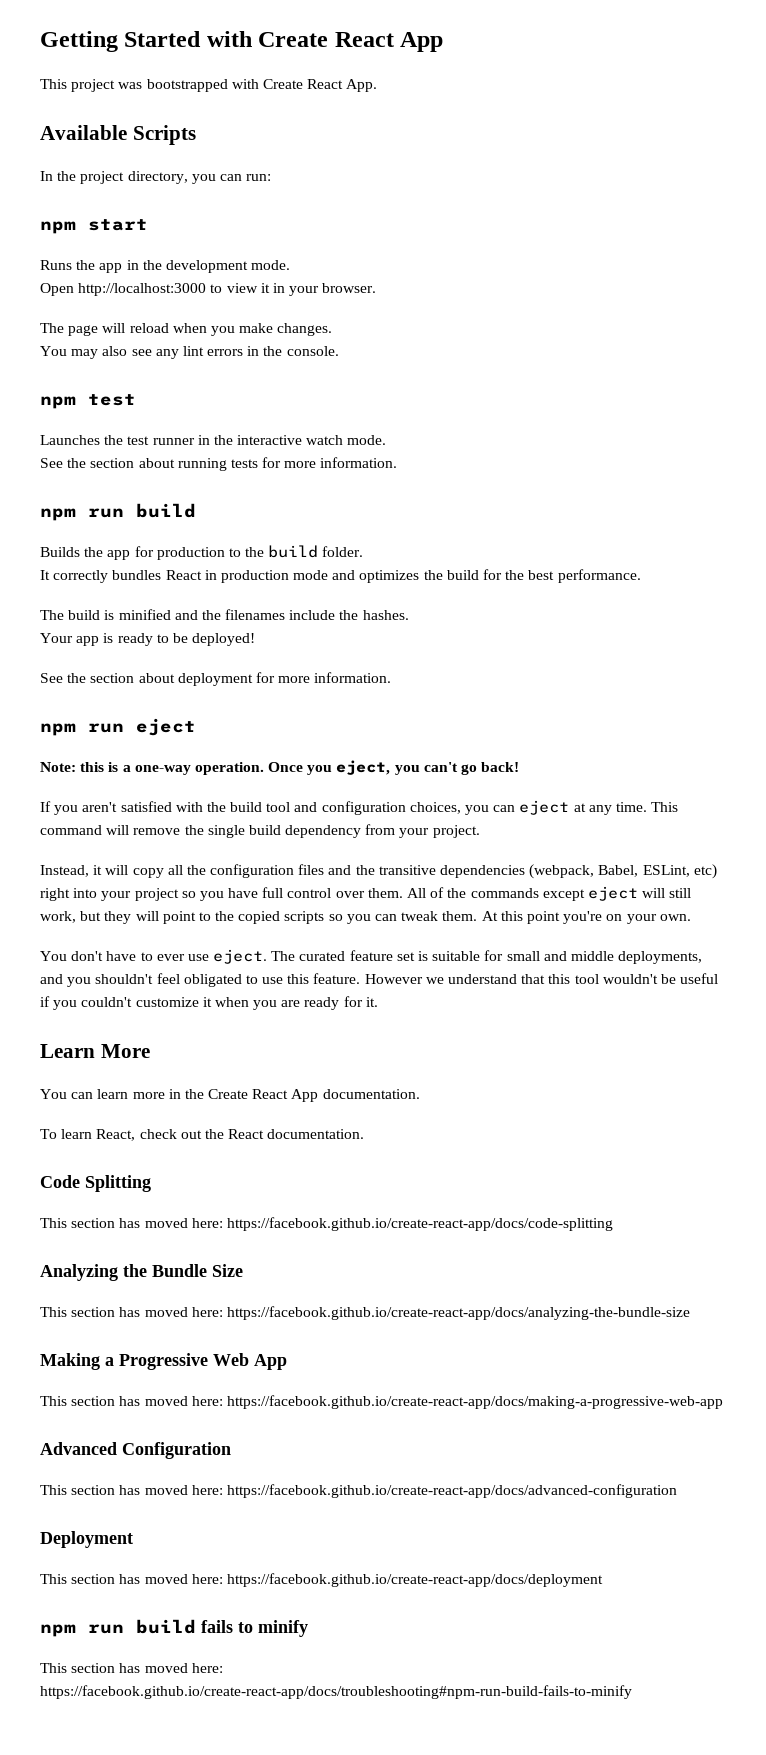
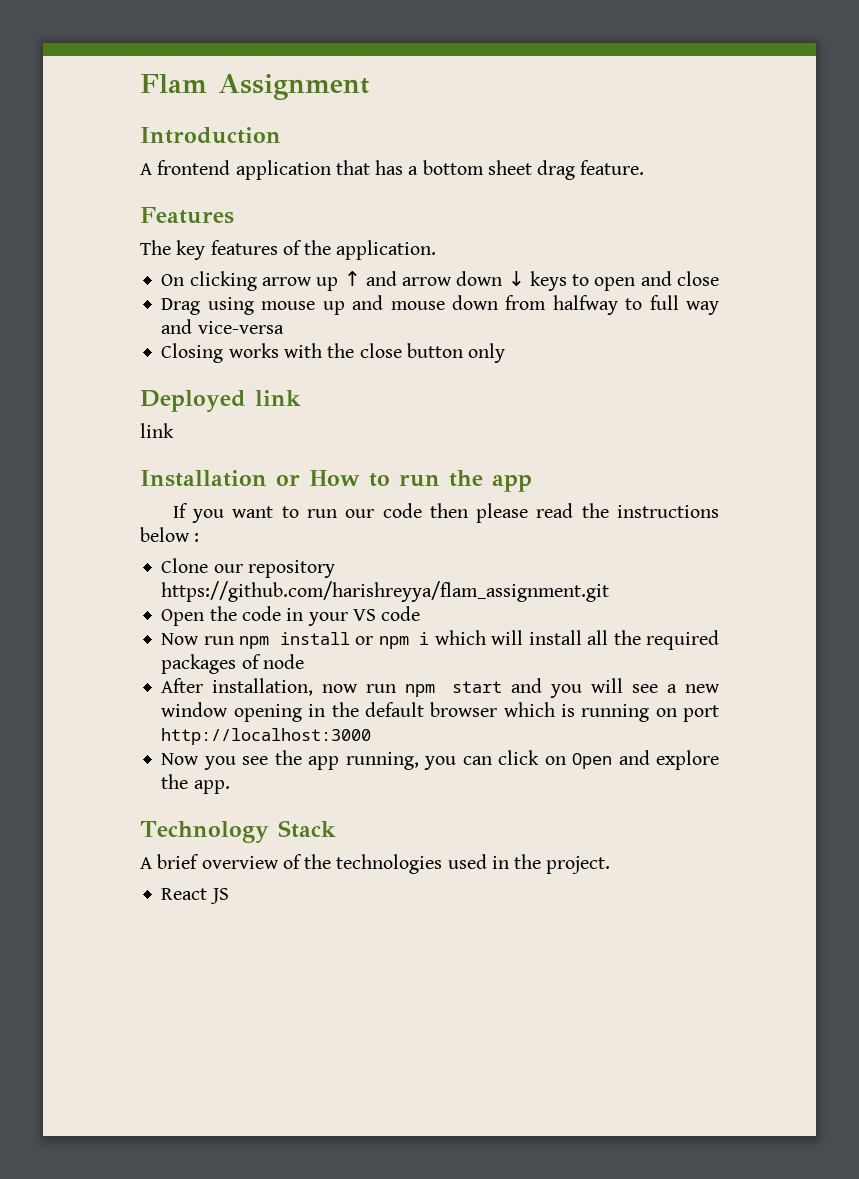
[40,31,444,52] [40,79,378,92] [40,125,196,145] [40,171,272,184] [40,219,148,234] [40,260,291,273] [40,283,377,296] [40,323,333,336] [40,346,339,359] [40,394,136,409] [40,435,387,445] [40,457,398,471] [40,503,196,521] [40,545,364,560] [40,569,641,583] [40,609,409,620] [40,633,256,646] [40,672,392,686] [40,718,196,736] [40,760,520,775] [40,800,679,815] [40,824,480,838] [40,864,717,879] [40,886,692,901] [40,911,691,924] [40,949,703,964] [40,973,719,987] [40,996,378,1010] [40,1044,150,1058] [40,1089,420,1102] [40,1129,365,1141] [40,1175,151,1192] [40,1217,613,1231] [40,1264,243,1281] [40,1306,690,1320] [40,1353,287,1370] [40,1395,723,1409] [40,1442,231,1459] [40,1484,677,1498] [40,1531,133,1548] [40,1573,603,1587] [40,1619,308,1637] [40,1663,223,1673] [40,1685,632,1699] Getting Started with Create React App // This project was bootstrapped with Create React App. // Available Scripts // In the project directory, you can run: // npm start // Runs the app in the development mode. // Open http://localhost:3000 to view it in your browser. // The page will reload when you make changes. // You may also see any lint errors in the console. // npm test // Launches the test runner in the interactive watch mode. // See the section about running tests for more information. // npm run build // Builds the app for production to the build folder. // It correctly bundles React in production mode and optimizes the build for the best performance. // The build is minified and the filenames include the hashes. // Your app is ready to be deployed! // See the section about deployment for more information. // npm run eject // Note: this is a one-way operation. Once you eject, you can't go back! // If you aren't satisfied with the build tool and configuration choices, you can eject at any time. This command will remove the single build dependency from your project. // Instead, it will copy all the configuration files and the transitive dependencies (webpack, Babel, ESLint, etc) right into your project so you have full control over them. All of the commands except eject will still work, but they will point to the copied scripts so you can tweak them. At this point you're on your own. // You don't have to ever use eject. The curated feature set is suitable for small and middle deployments, and you shouldn't feel obligated to use this feature. However we understand that this tool wouldn't be useful if you couldn't customize it when you are ready for it. // Learn More // You can learn more in the Create React App documentation. // To learn React, check out the React documentation. // Code Splitting // This section has moved here: https://facebook.github.io/create-react-app/docs/code-splitting // Analyzing the Bundle Size // This section has moved here: https://facebook.github.io/create-react-app/docs/analyzing-the-bundle-size // Making a Progressive Web App // This section has moved here: https://facebook.github.io/create-react-app/docs/making-a-progressive-web-app // Advanced Configuration // This section has moved here: https://facebook.github.io/create-react-app/docs/advanced-configuration // Deployment // This section has moved here: https://facebook.github.io/create-react-app/docs/deployment // npm run build fails to minify // This section has moved here: https://facebook.github.io/create-react-app/docs/troubleshooting#npm-run-build-fails-to-minify -> [140,74,369,100] [140,127,281,144] [140,160,645,180] [140,207,234,224] [140,240,437,260] [161,271,719,291] [161,295,720,315] [161,319,284,334] [161,343,506,363] [140,390,301,412] [140,423,174,438] [140,470,532,492] [172,503,719,523] [140,527,200,542] [161,558,335,578] [161,581,610,602] [161,606,421,626] [161,630,719,650] [161,654,304,674] [161,678,720,698] [161,702,720,722] [161,728,372,745] [161,750,719,770] [161,774,230,794] [140,820,336,843] [140,854,611,874] [161,888,229,904] Flam Assignment // Introduction // A frontend application that has a bottom sheet drag feature. // Features // The key features of the application. // On clicking arrow up ↑ and arrow down ↓ keys to open and close // Drag using mouse up and mouse down from halfway to full way and vice-versa // Closing works with the close button only // Deployed link // link // Installation or How to run the app // If you want to run our code then please read the instructions below : // Clone our repository https://github.com/harishreyya/flam_assignment.git // Open the code in your VS code // Now run npm install or npm i which will install all the required packages of node // After installation, now run npm start and you will see a new window opening in the default browser which is running on port http://localhost:3000 // Now you see the app running, you can click on Open and explore the app. // Technology Stack // A brief overview of the technologies used in the project. // React JS

